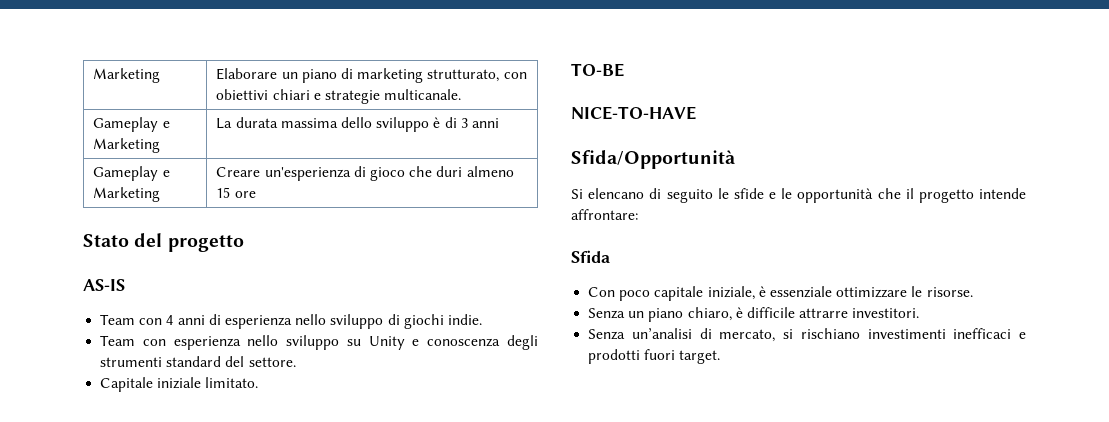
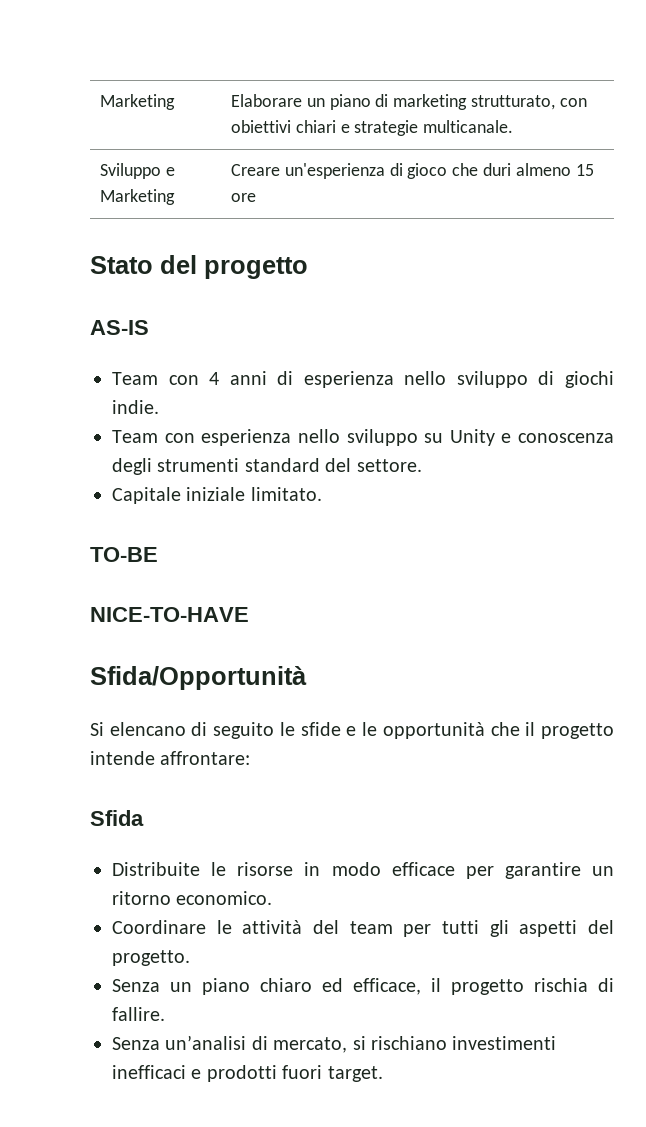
[93,117,170,132] [93,138,161,153] [216,117,499,132] [93,166,159,181] Gameplay e Marketing | La durata massima dello sviluppo è di 3 anni // Gameplay -> [99,163,161,179] Sviluppo
[588,286,973,301] [588,307,920,322] Con poco capitale iniziale, è essenziale ottimizzare le risorse. // Senza un piano chiaro, è difficile attrarre investitori. -> [112,862,614,879] [112,891,273,905] [112,920,614,937] [112,950,190,966] [112,978,614,995] [112,1007,165,1021] Distribuite le risorse in modo efficace per garantire un ritorno economico. // Coordinare le attività del team per tutti gli aspetti del progetto. // Senza un piano chiaro ed efficace, il progetto rischia di fallire.

